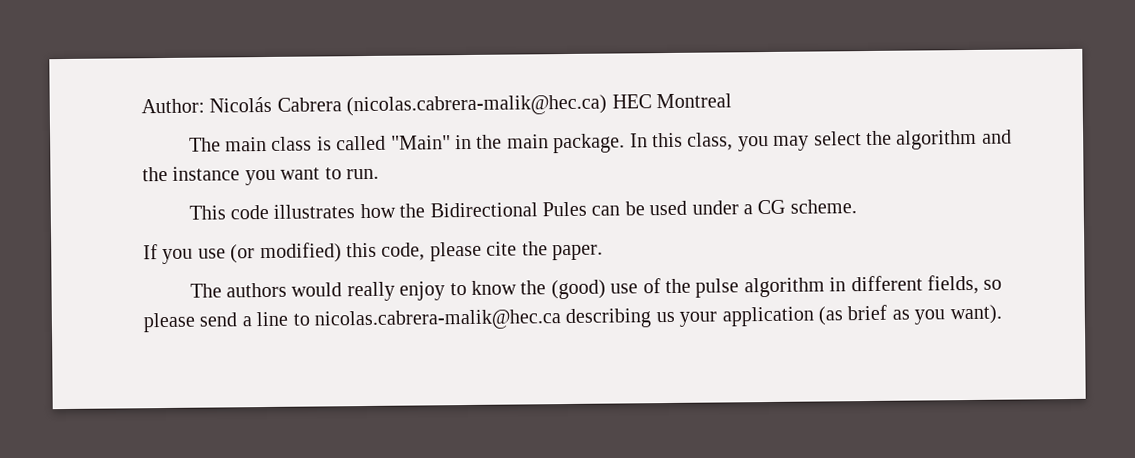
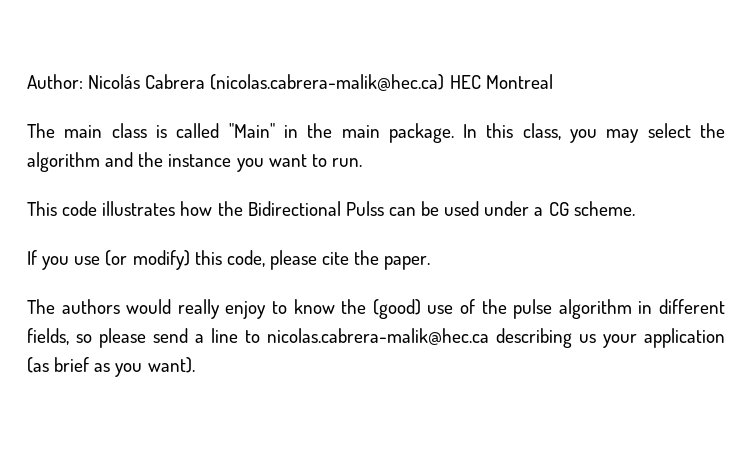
[542,201,588,217] Pules -> [345,201,384,216] Pulss
[259,242,342,264] modified) -> [132,250,190,270] modify)

